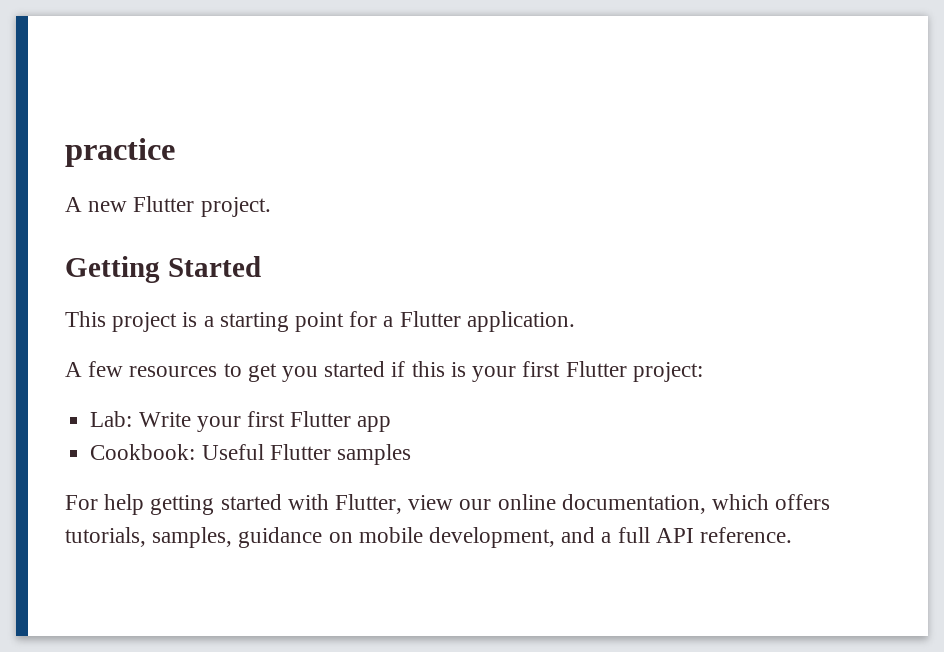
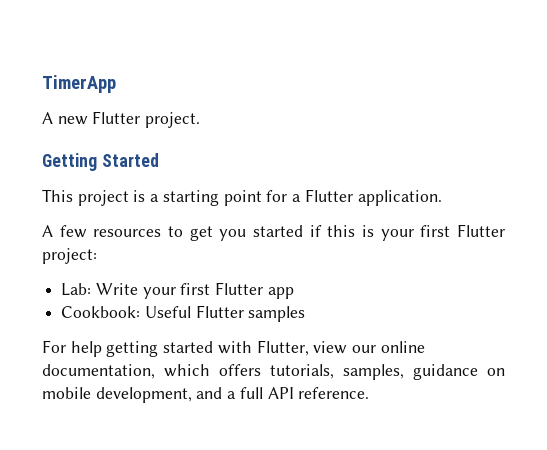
[65,138,175,167] practice -> [42,75,116,93] TimerApp

